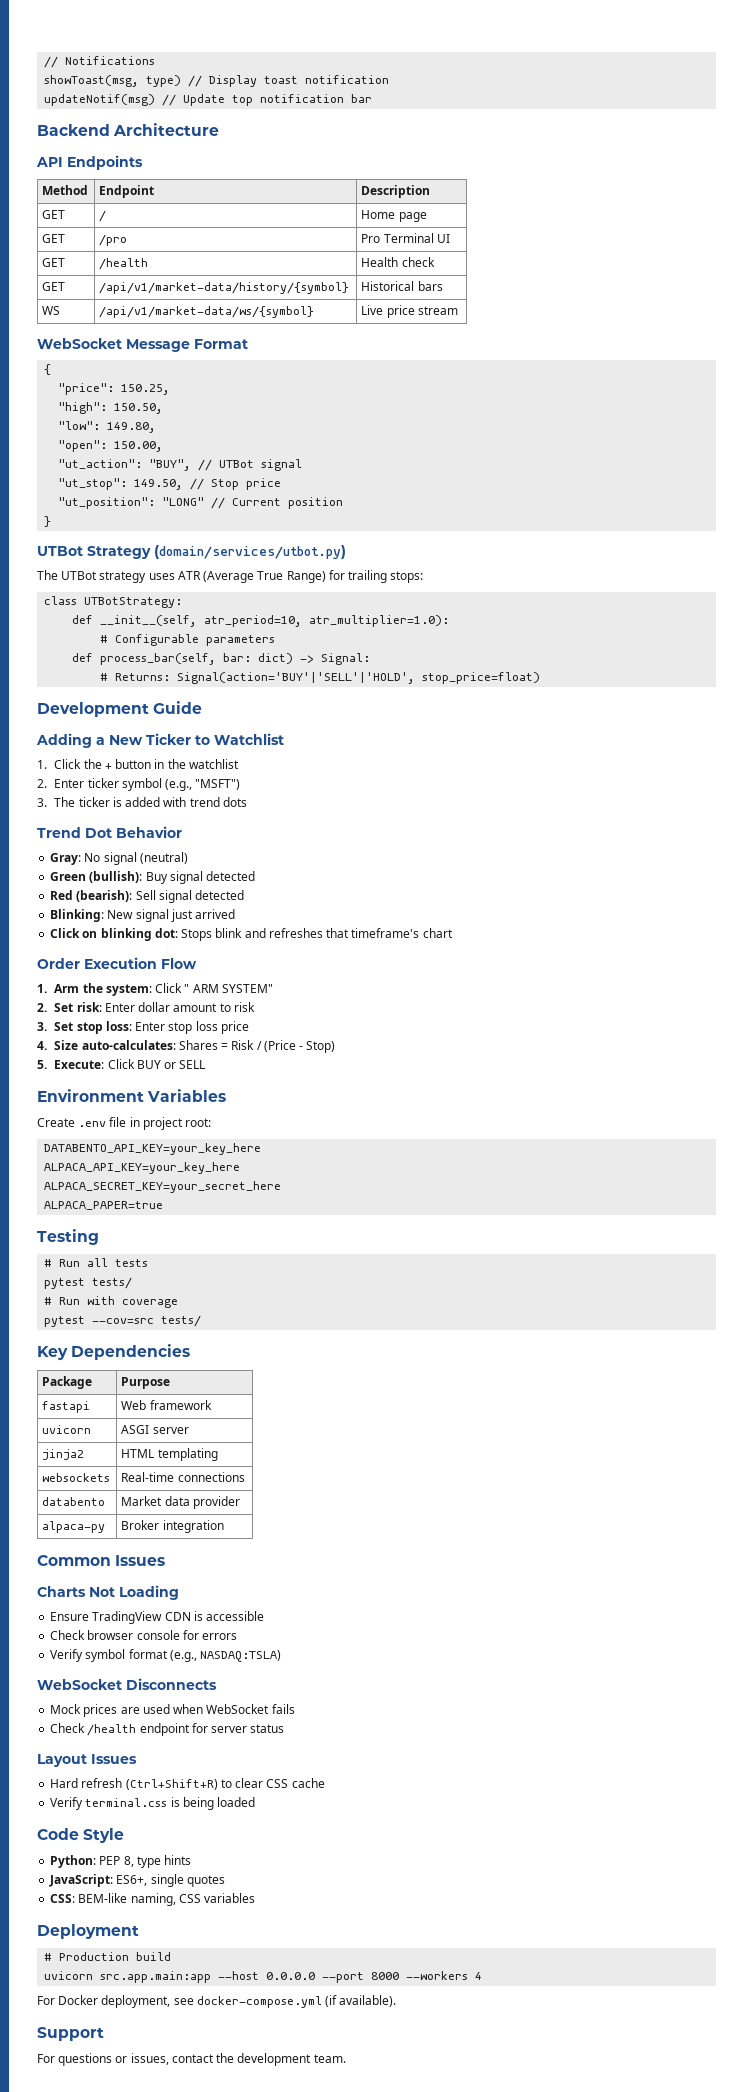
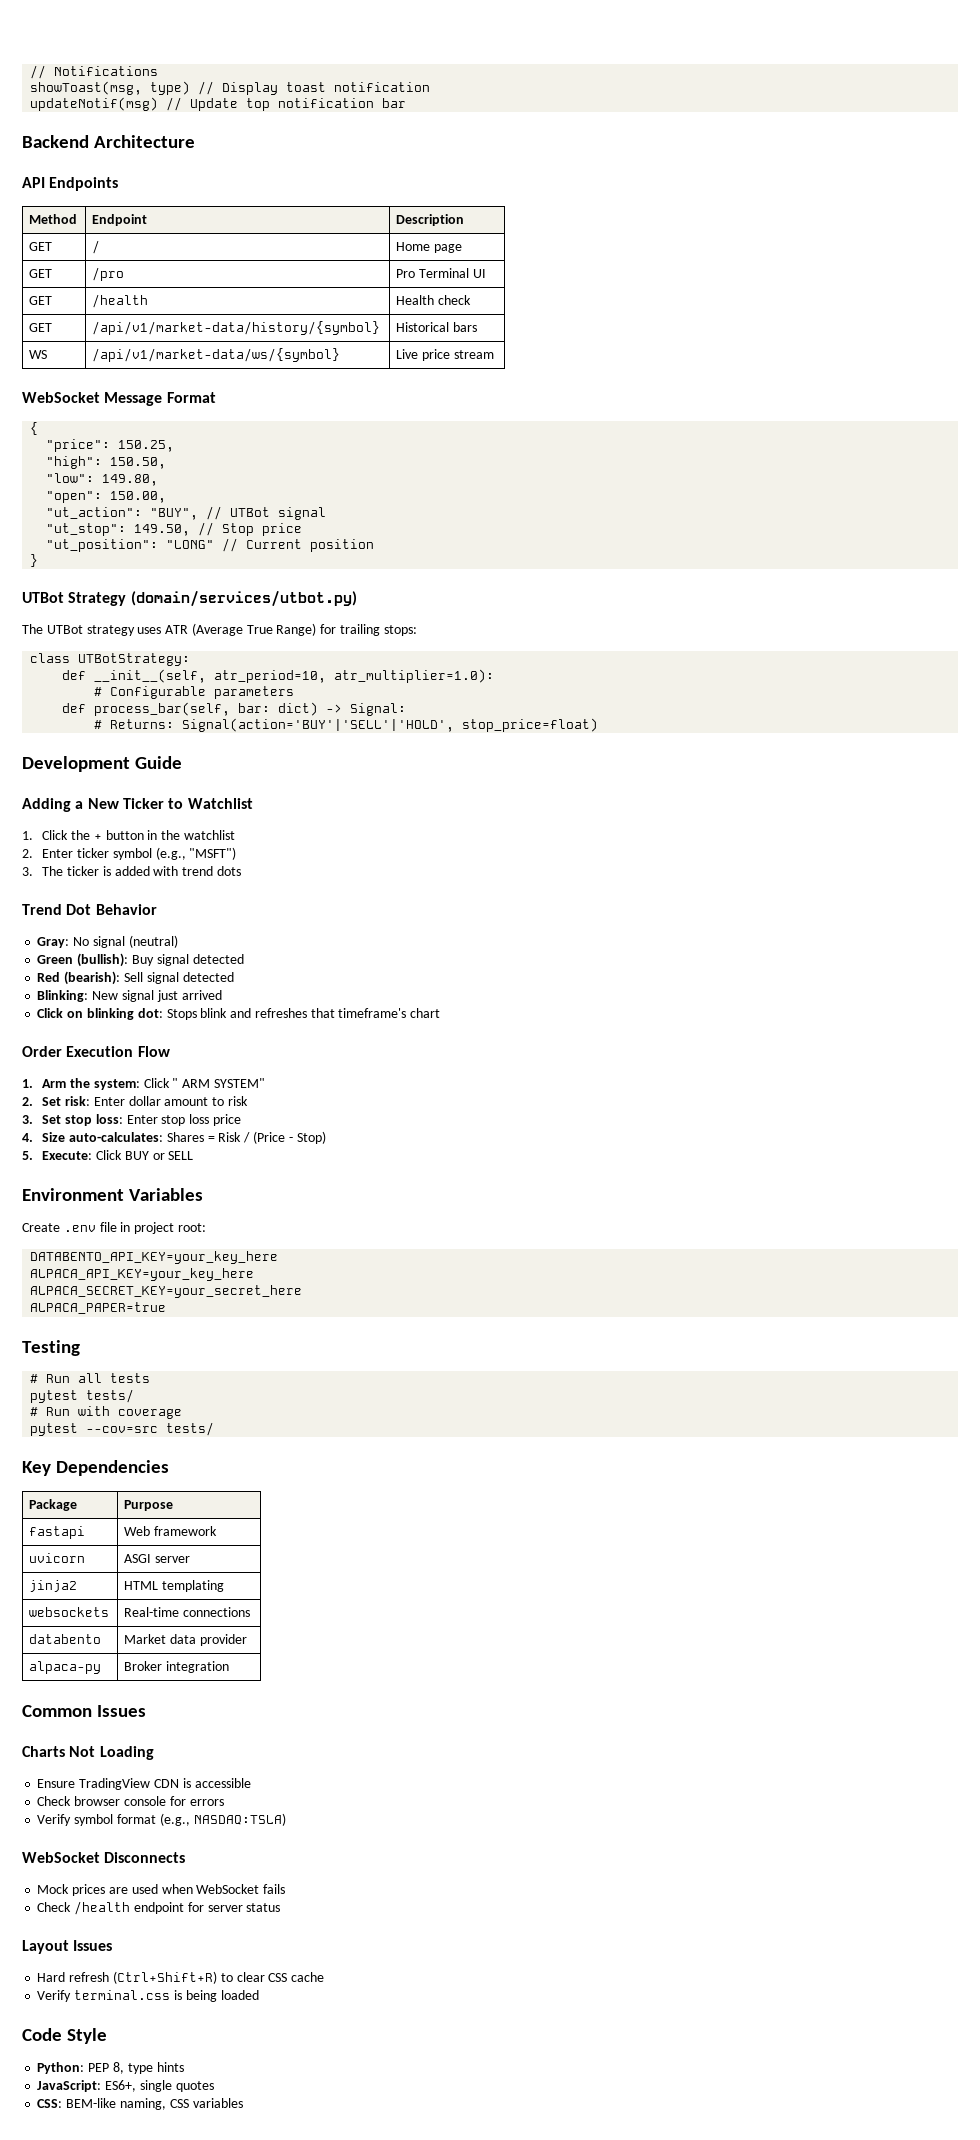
[37,1924,139,1939] [44,1952,172,1961] [44,1971,483,1983] [37,1995,397,2008] [37,2027,104,2041] [37,2053,346,2066] // Deployment // # Production build // uvicorn src.app.main:app --host 0.0.0.0 --port 8000 --workers 4 // For Docker deployment, see docker-compose.yml (if available). // Support // For questions or issues, contact the development team. -> (243, 2103) none

